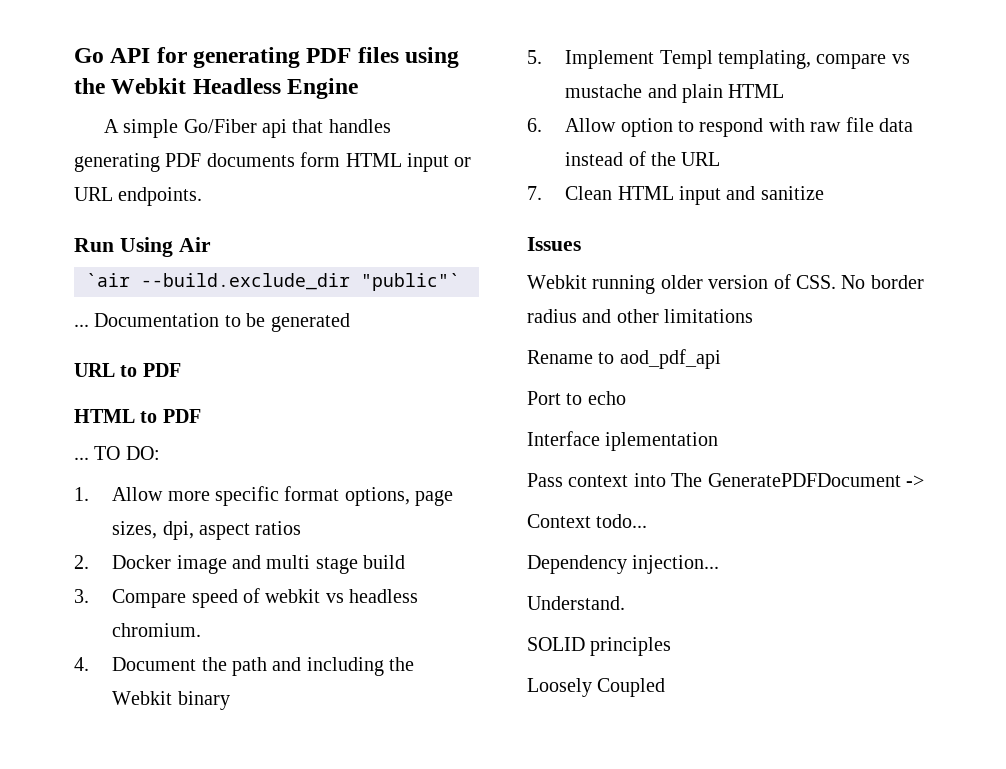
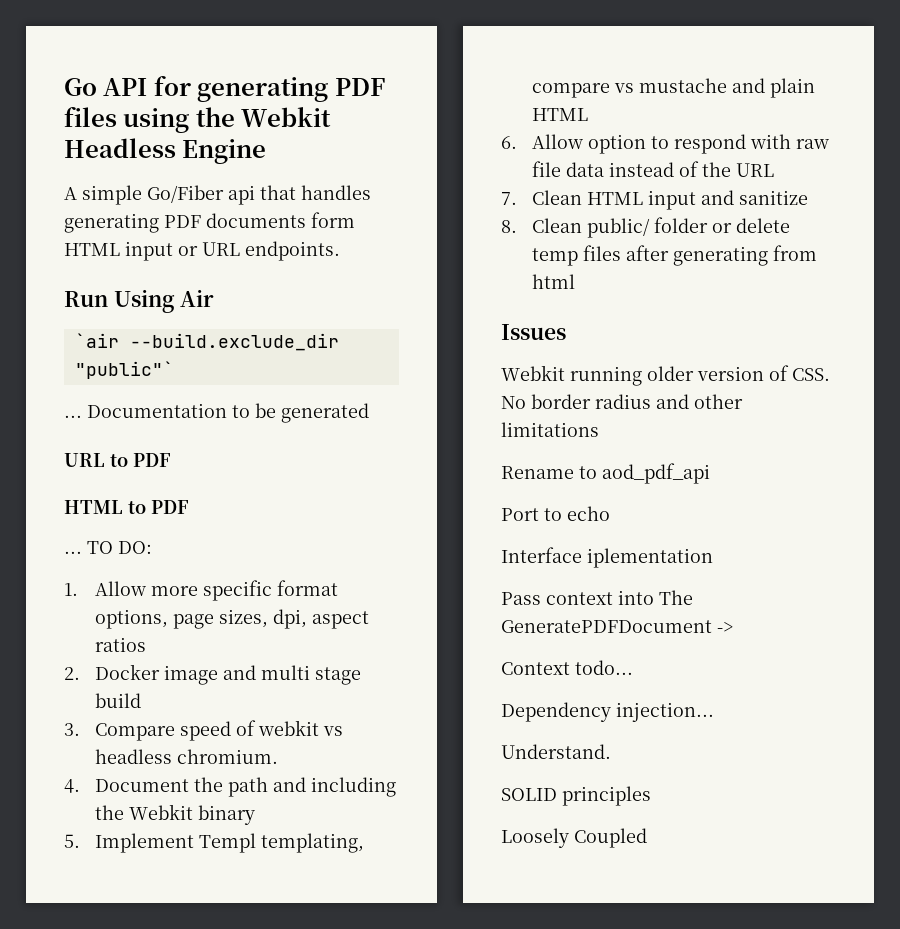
(824, 193) none -> [501,217,791,238] [532,245,818,266] [532,274,576,289] // 8. Clean public/ folder or delete temp files after generating from html

